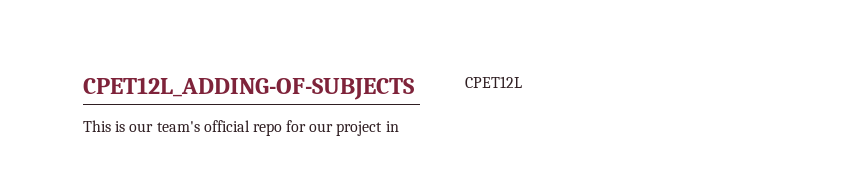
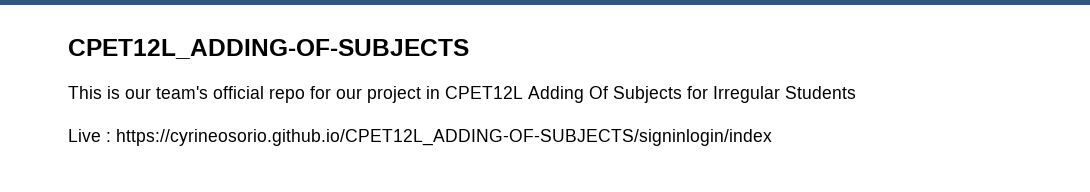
(522, 82) none -> [528,86,856,103] [68,129,772,146] Adding Of Subjects for Irregular Students // Live : https://cyrineosorio.github.io/CPET12L_ADDING-OF-SUBJECTS/signinlogin/index

